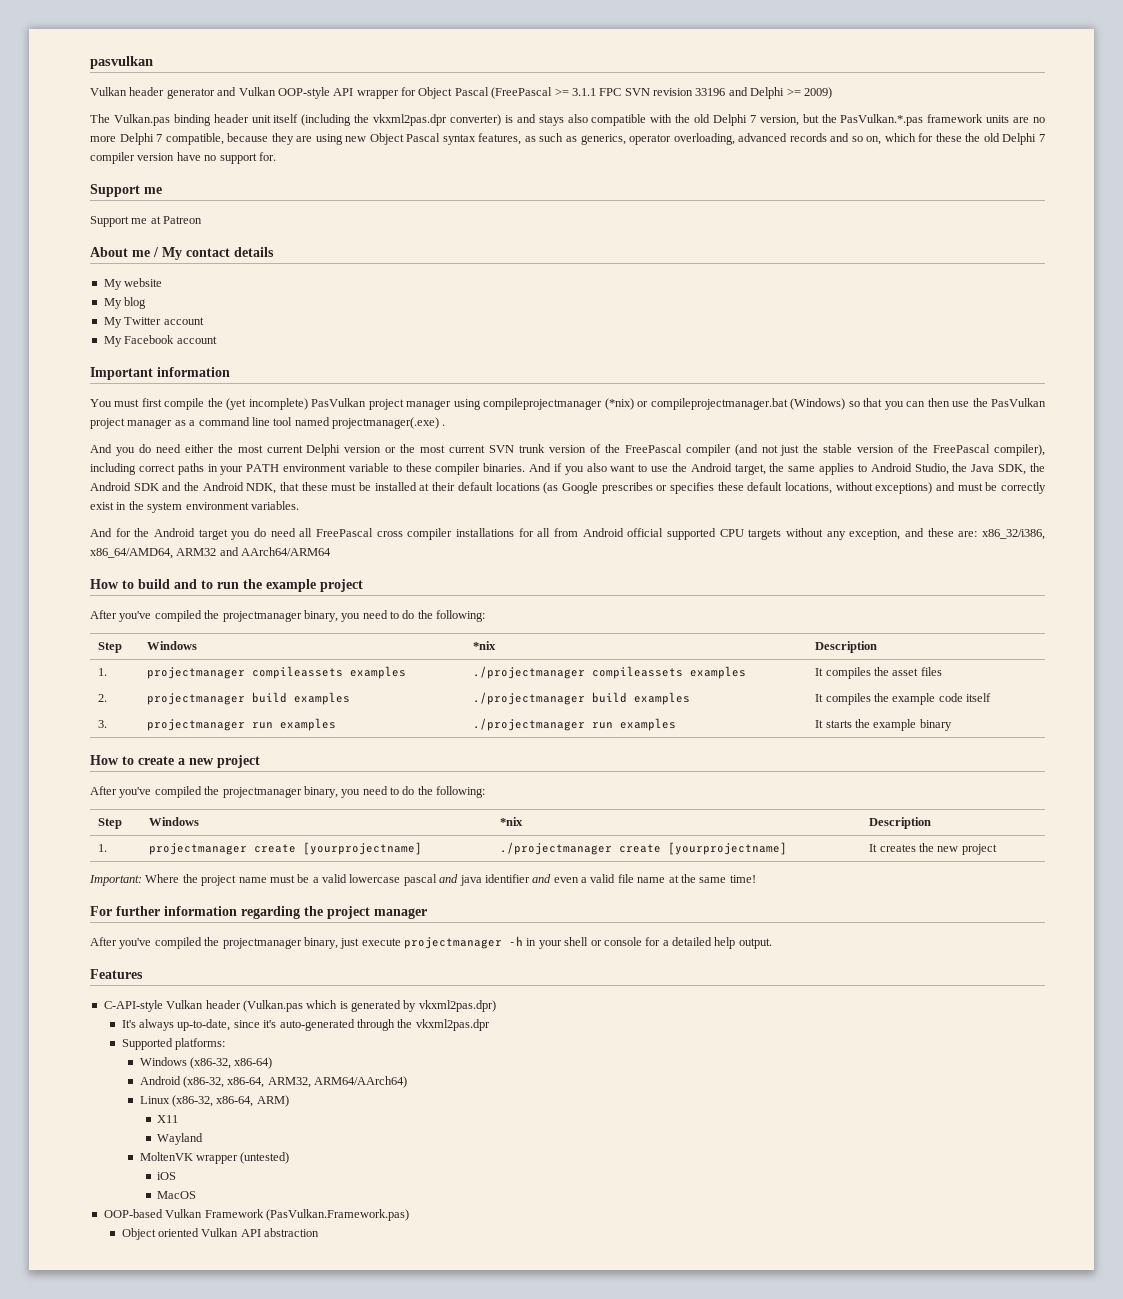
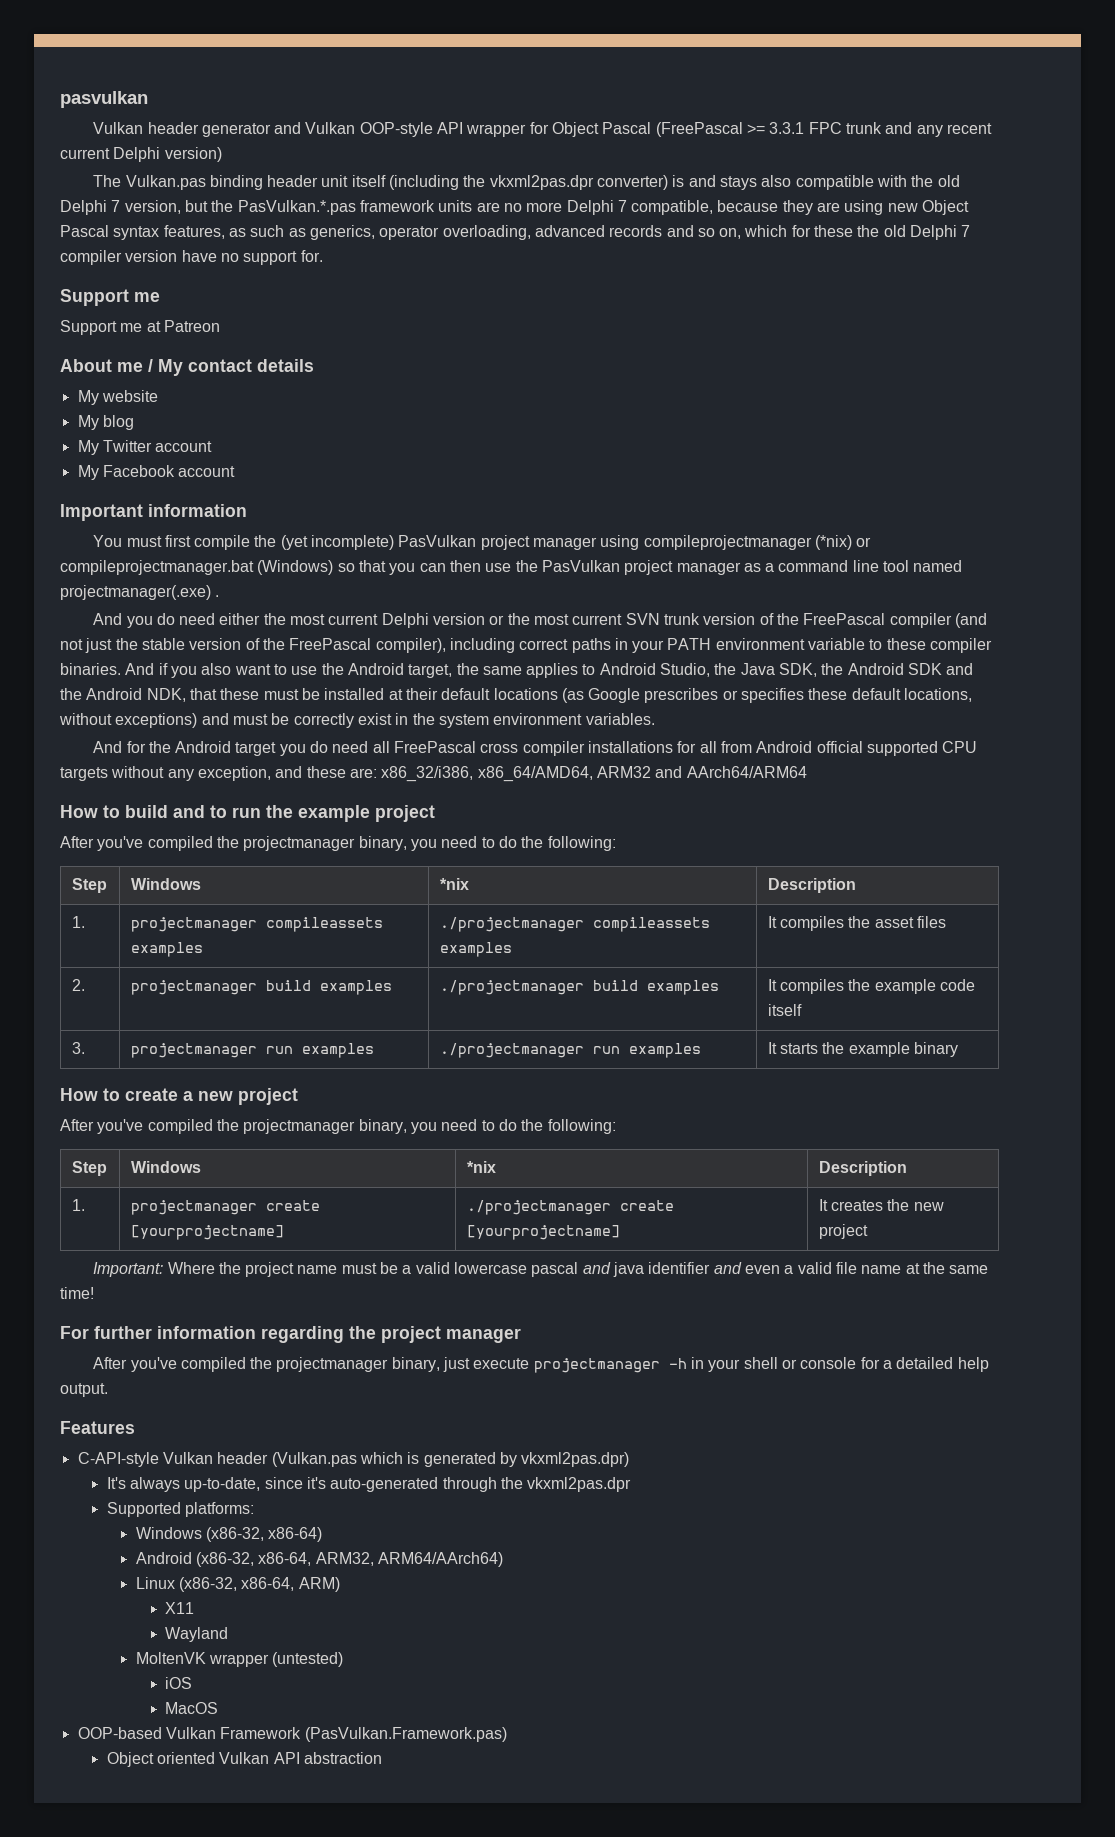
[571,87,832,99] 3.1.1 FPC SVN revision 33196 and Delphi >= 2009) -> [769,122,992,137] [60,147,222,162] 3.3.1 FPC trunk and any recent current Delphi version)

